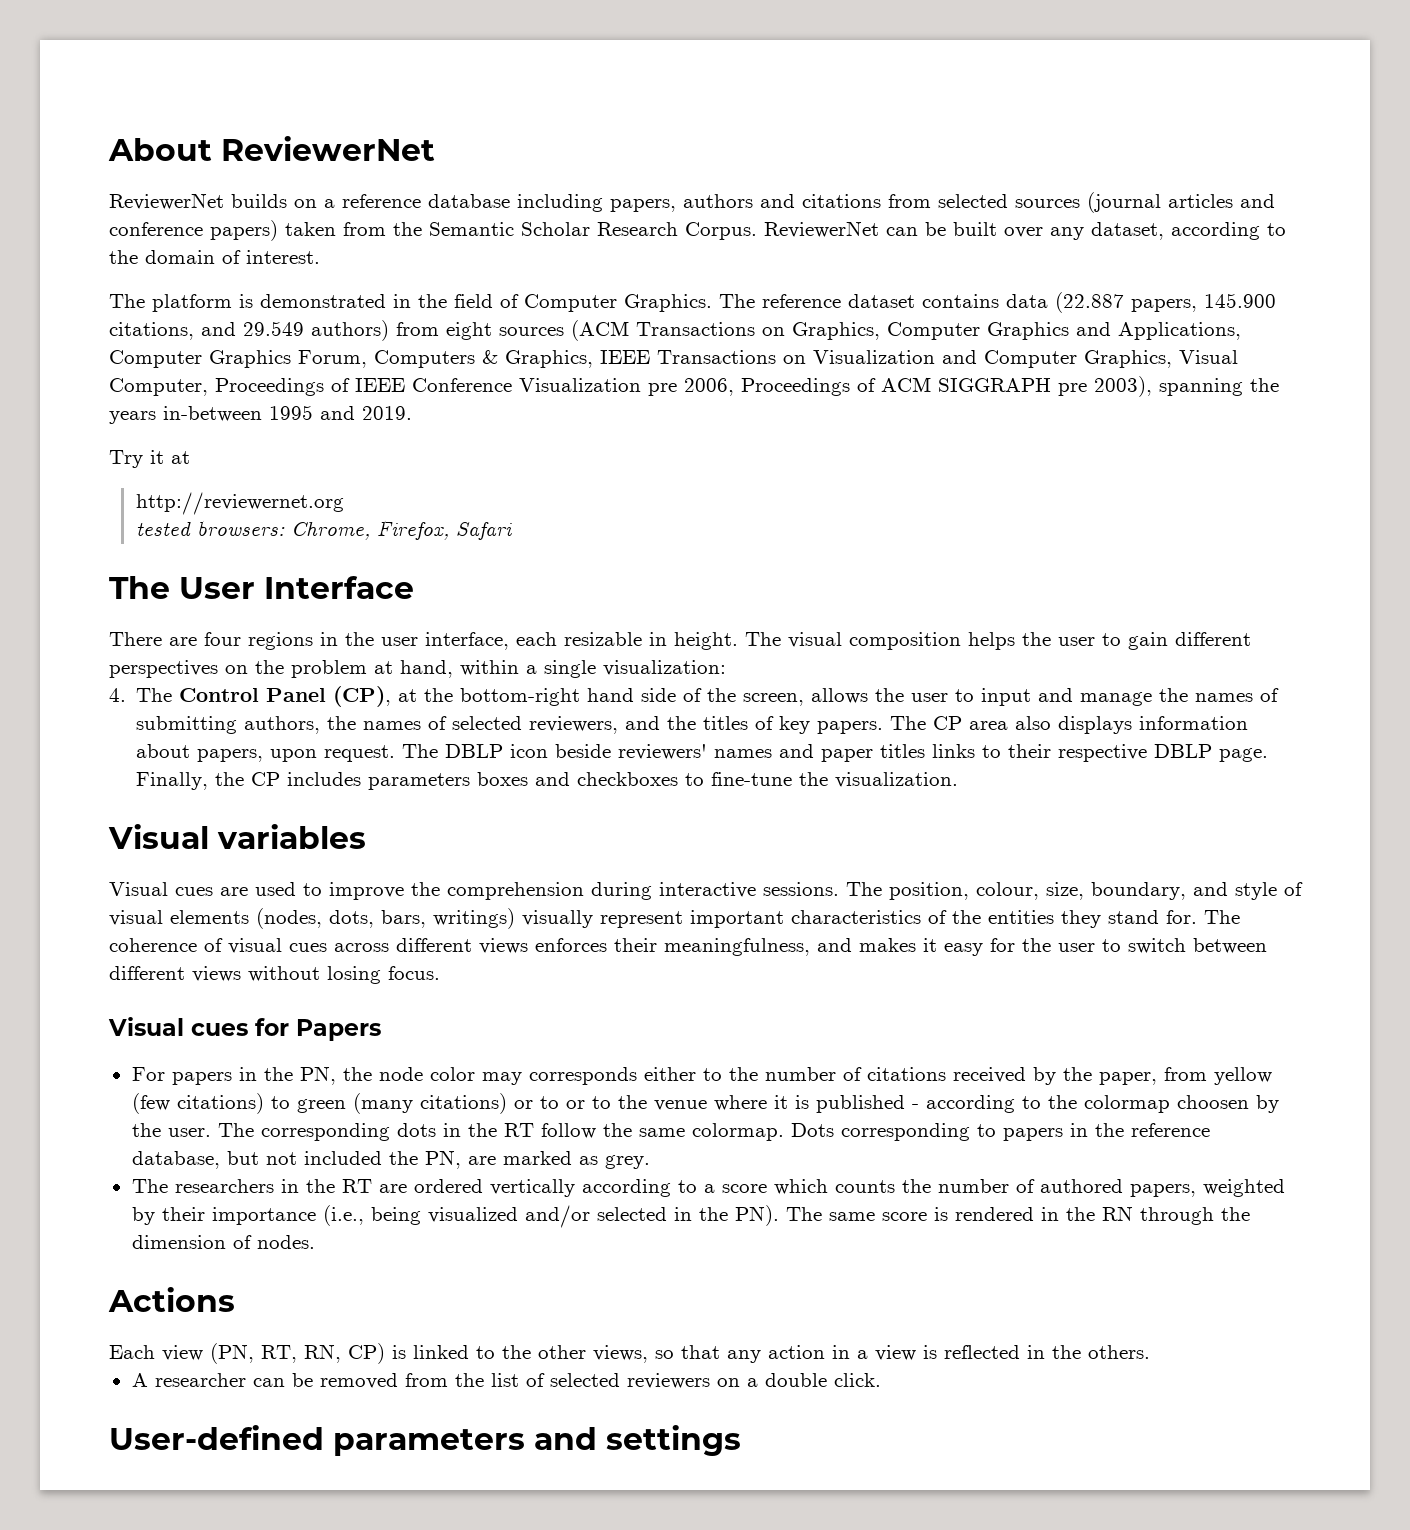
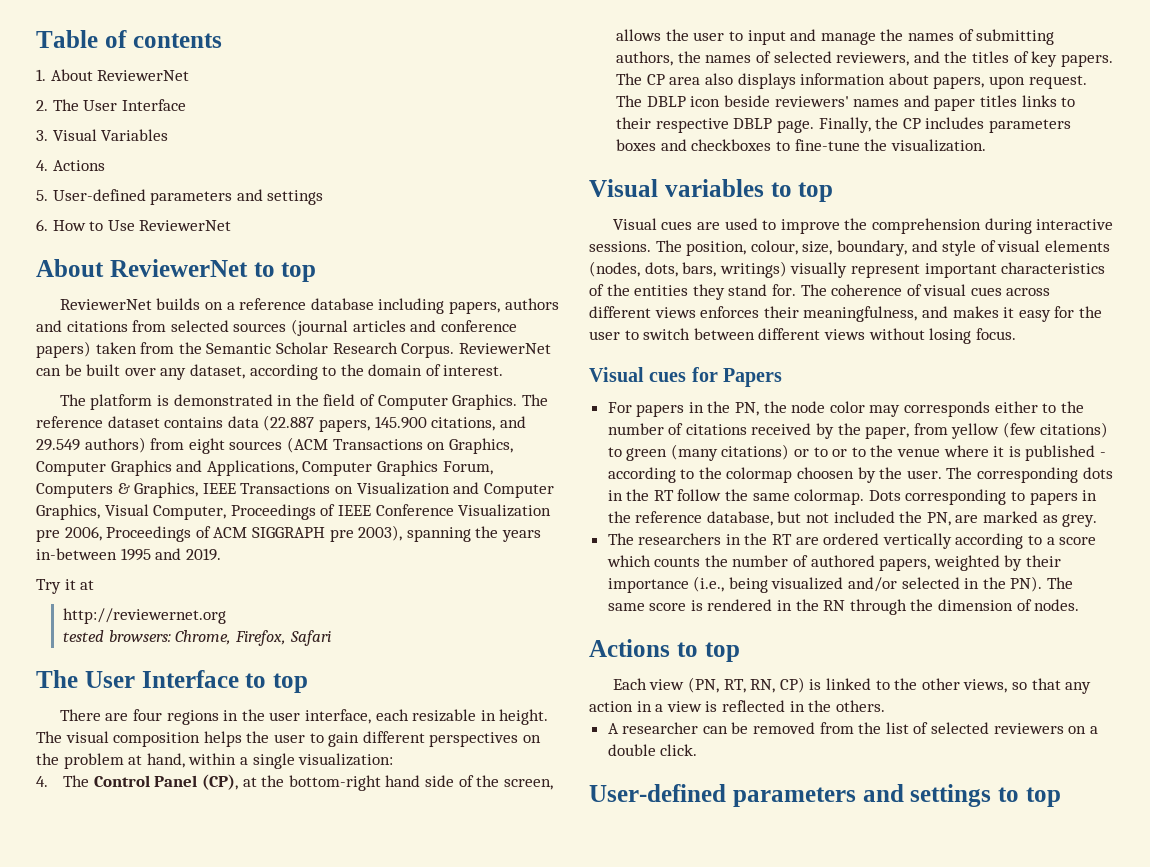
[108,136,435,161] About ReviewerNet -> [36,30,222,48] [36,69,190,81] [36,99,186,111] [36,129,169,141] [36,160,105,171] [36,189,324,205] [36,219,232,231] [36,259,317,282] Table of contents // 1. About ReviewerNet // 2. The User Interface // 3. Visual Variables // 4. Actions // 5. User-defined parameters and settings // 6. How to Use ReviewerNet // About ReviewerNet to top
(414, 587) none -> [245,673,308,693] to top
(366, 836) none -> [770,182,834,202] to top
(235, 1299) none -> [676,642,740,662] to top
(741, 1440) none -> [998,787,1061,807] to top

